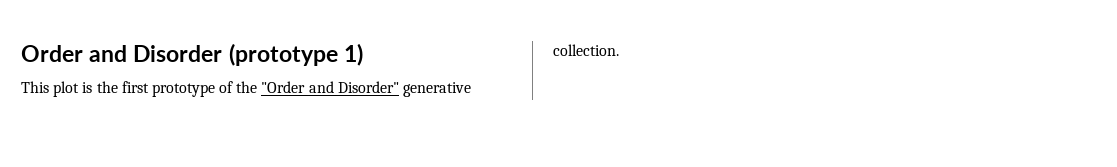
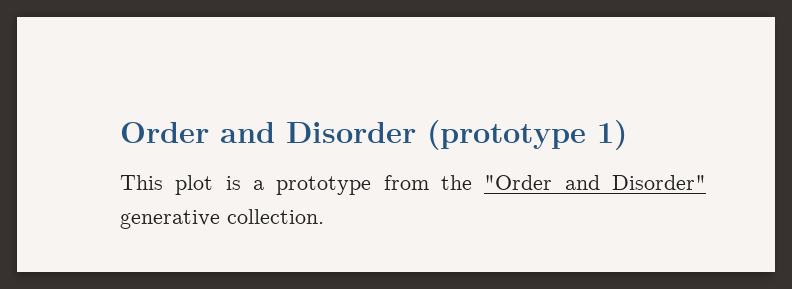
[96,81,234,97] the first prototype of -> [253,175,429,195] a prototype from

